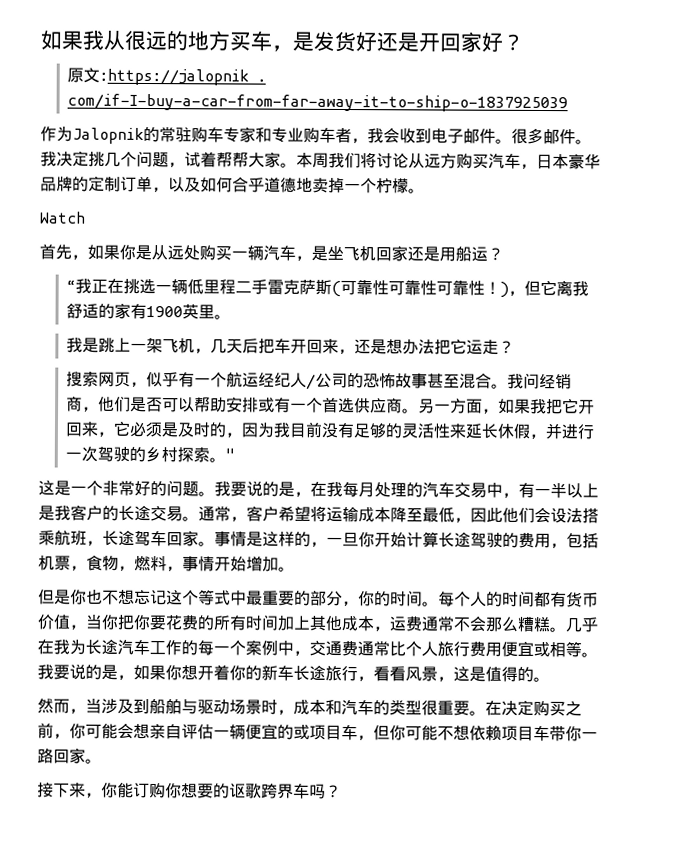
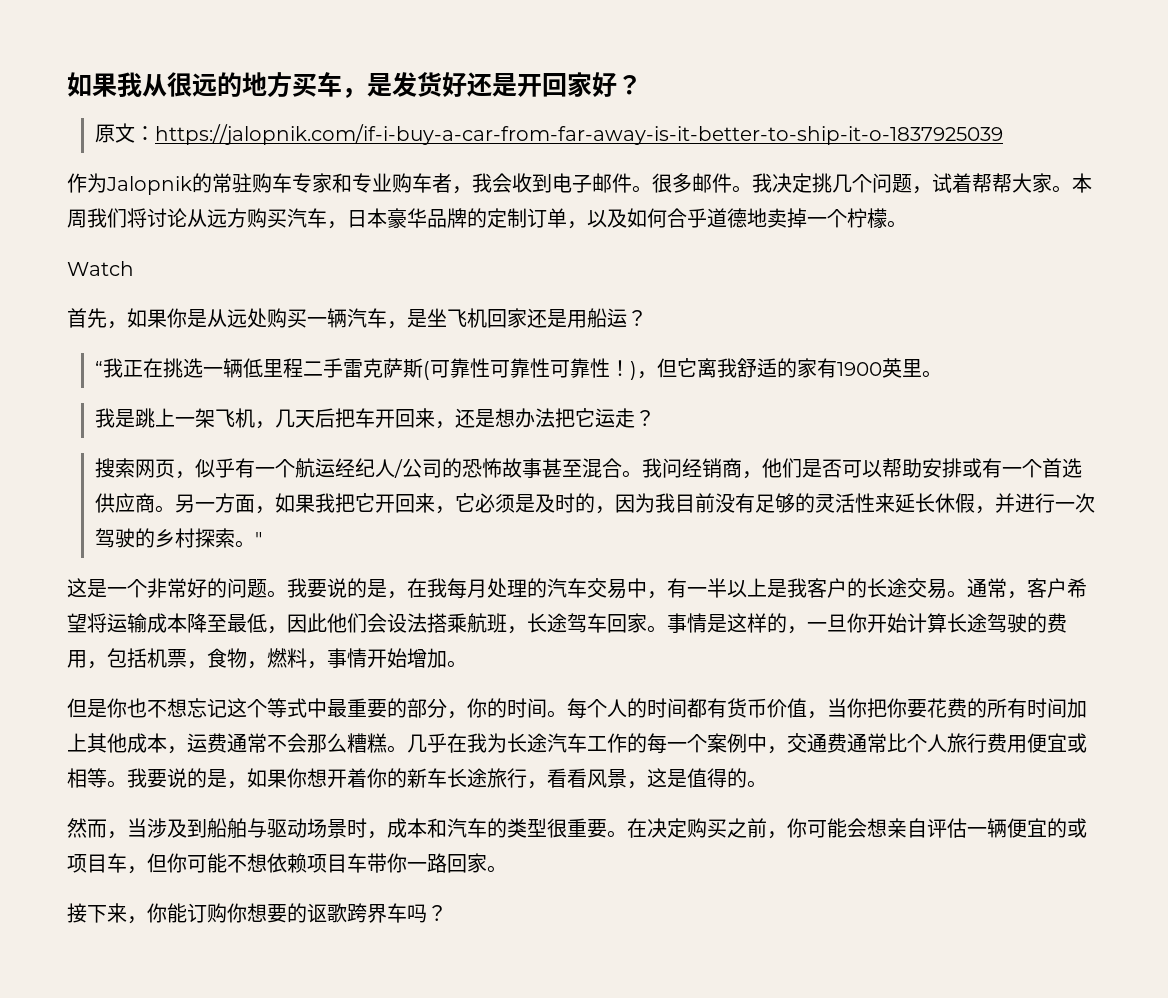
[99,68,267,86] [67,93,569,113] :https://jalopnik . com/if-I-buy-a-car-from-far-away-it-to-ship-o-1837925039 -> [135,124,1004,145] ：https://jalopnik.com/if-i-buy-a-car-from-far-away-is-it-better-to-ship-it-o-1837925039

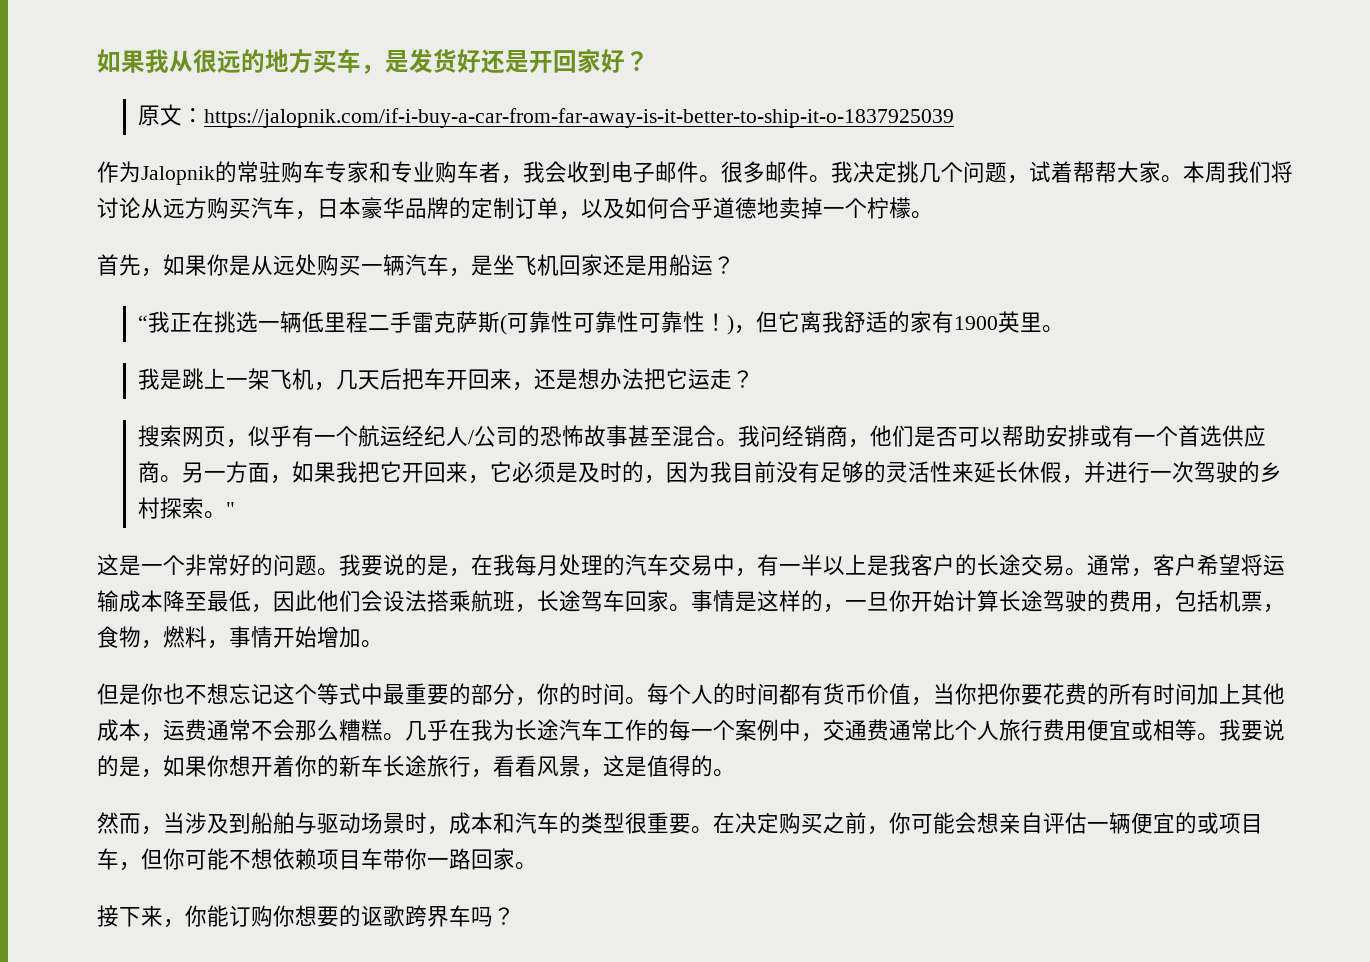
[67,261,134,276] // Watch -> (933, 215) none

